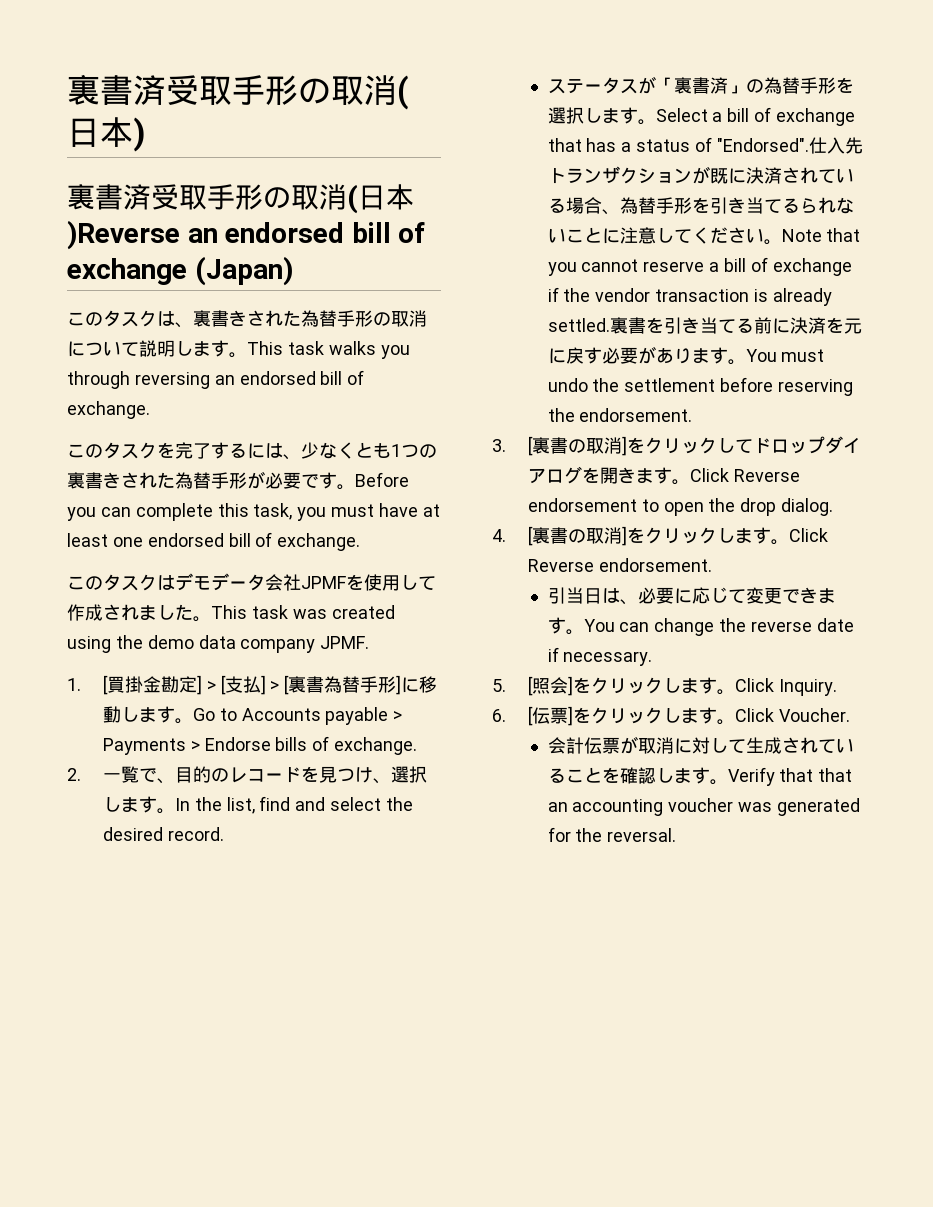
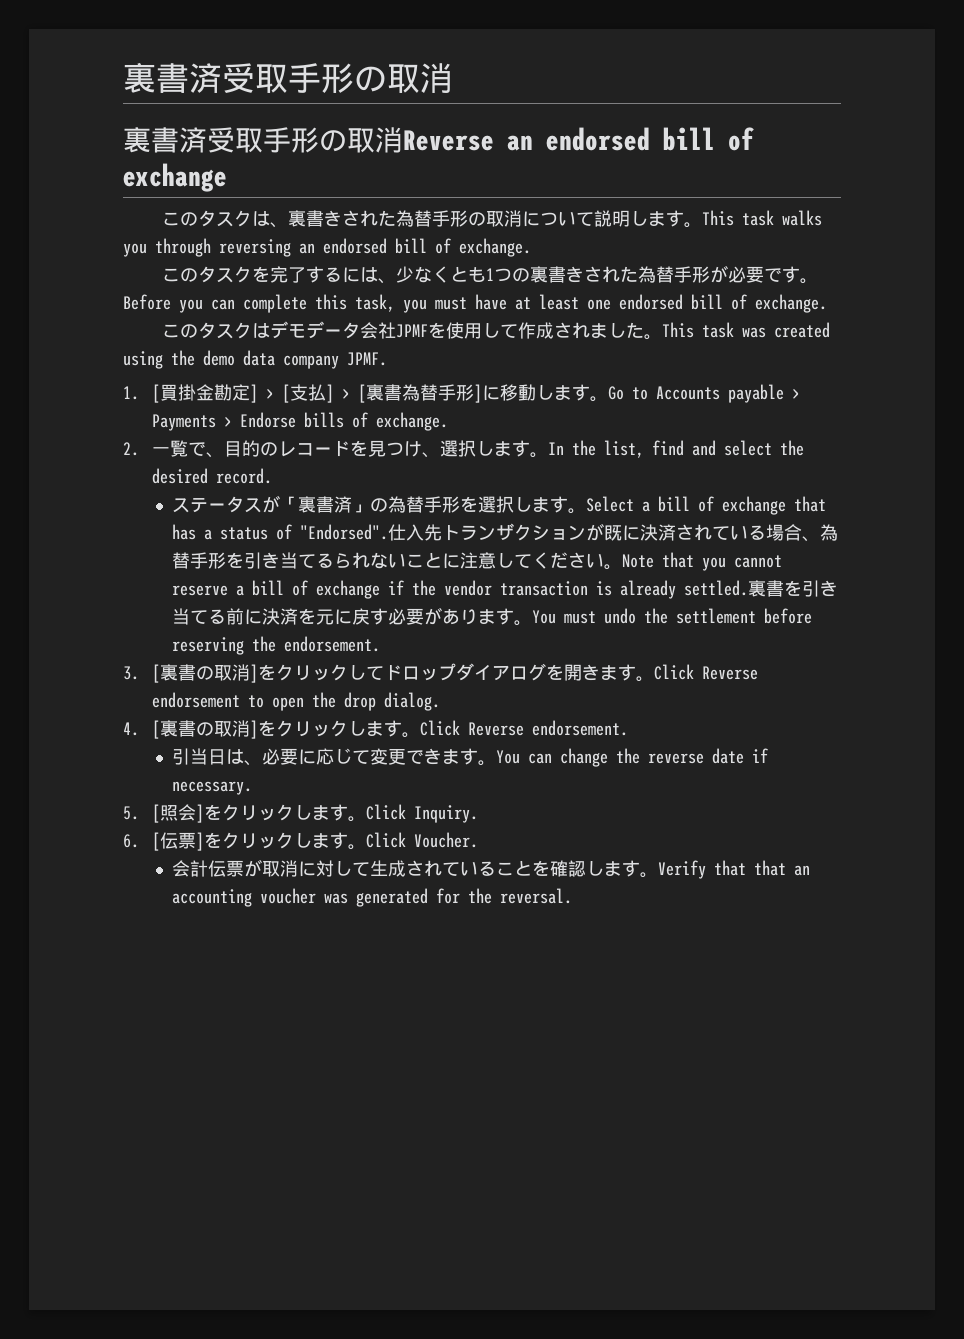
[67,74,409,110] [67,117,145,152] [67,184,414,214] [67,220,180,250] 裏書済受取手形の取消(日本) // 裏書済受取手形の取消(日本)Reverse -> [123,62,453,93] [123,127,494,153] 裏書済受取手形の取消 // 裏書済受取手形の取消Reverse
[194,256,293,286] (Japan) -> (227, 177) none

